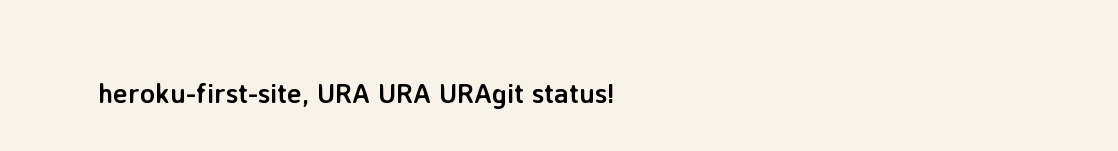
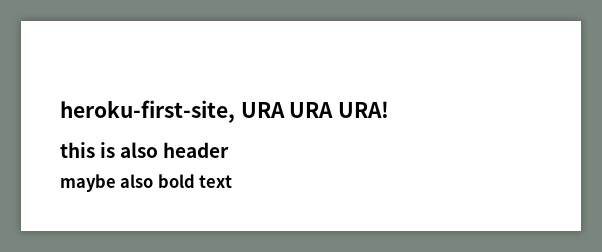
[439,84,615,109] URAgit status! -> [338,101,390,118] [60,142,230,158] [60,174,233,192] URA! // this is also header // maybe also bold text

